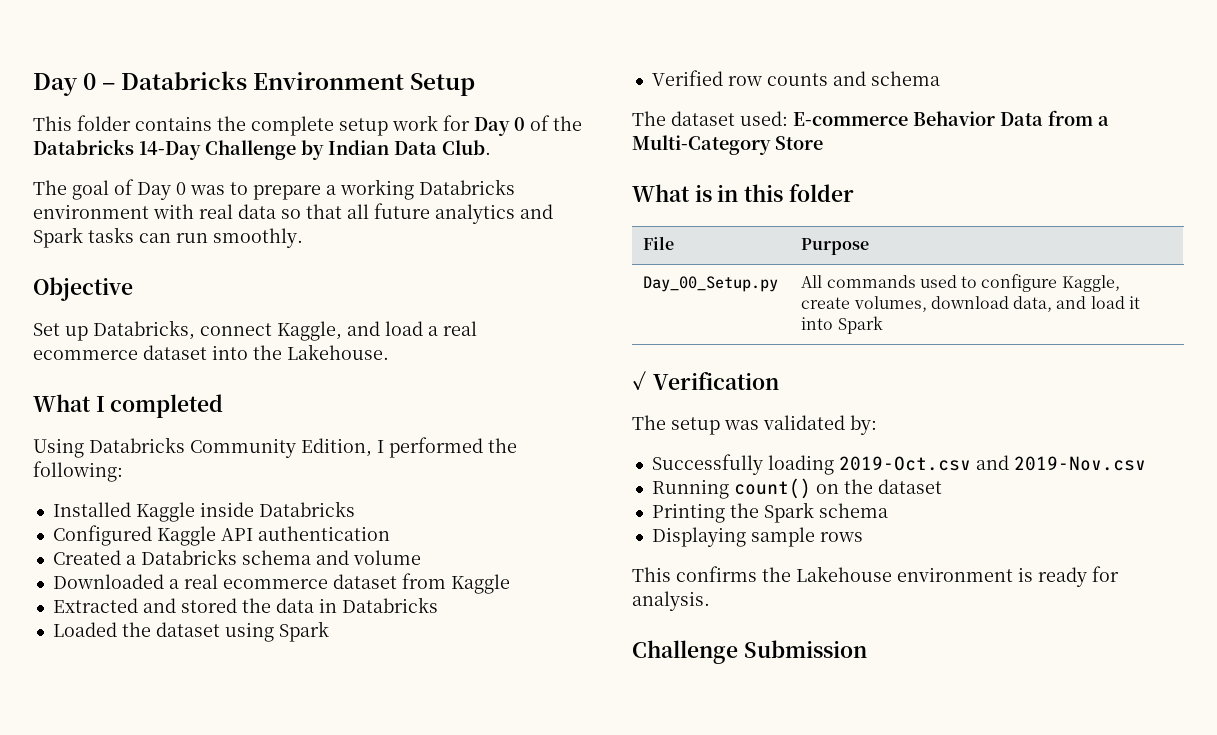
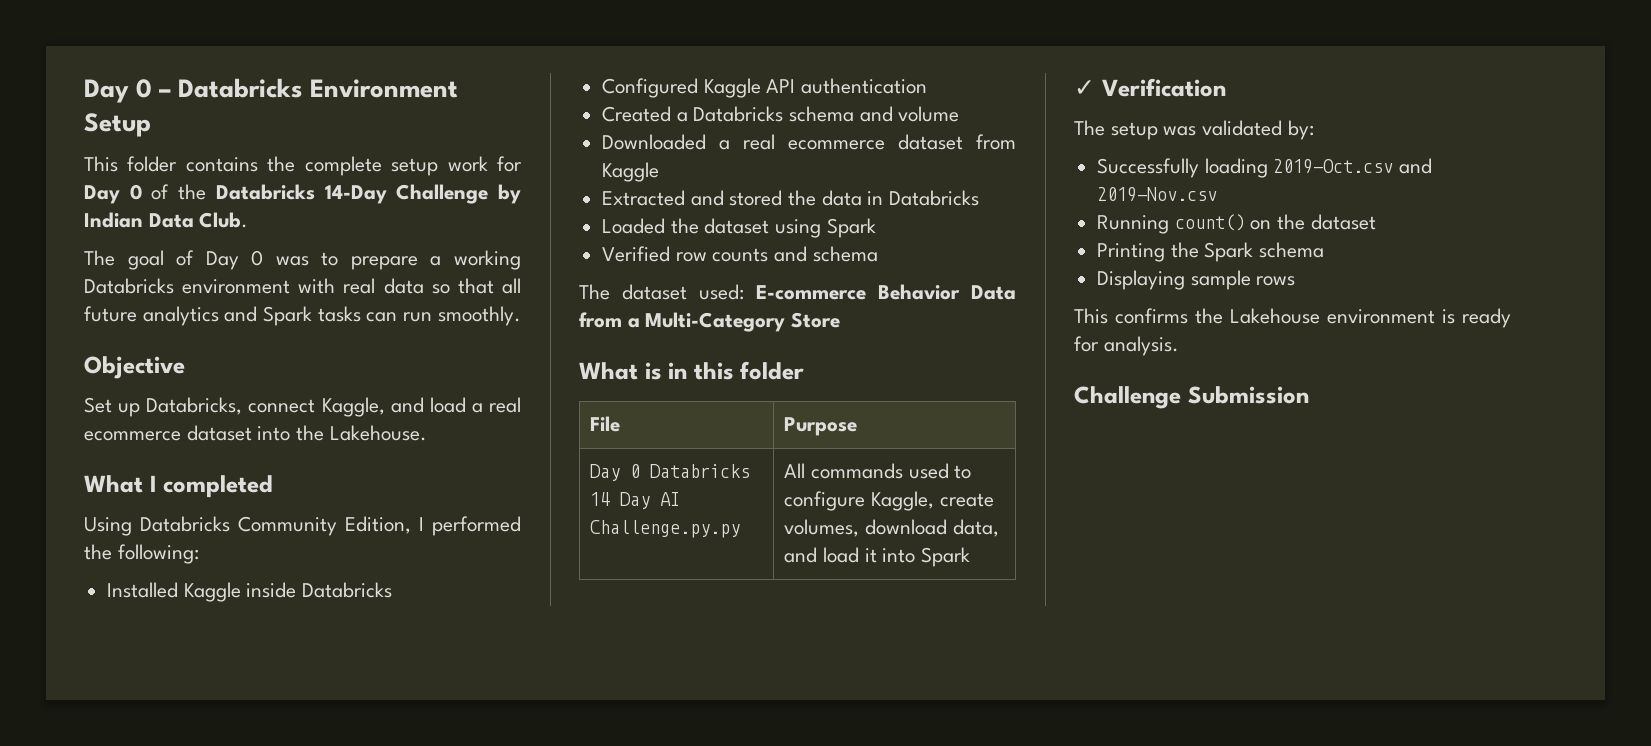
[643,276,779,292] Day_00_Setup.py -> [590,464,751,481] [590,492,681,509] [590,520,741,538] Day 0 Databricks 14 Day AI Challenge.py.py

